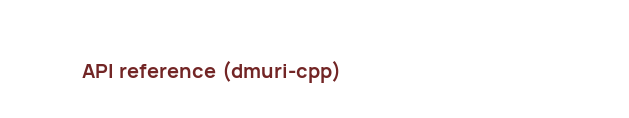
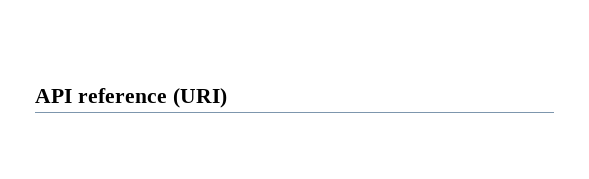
[221,60,341,83] (dmuri-cpp) -> [172,88,227,108] (URI)

